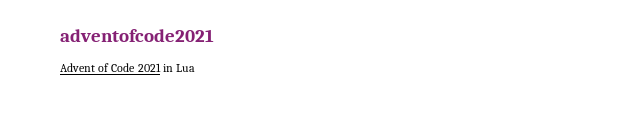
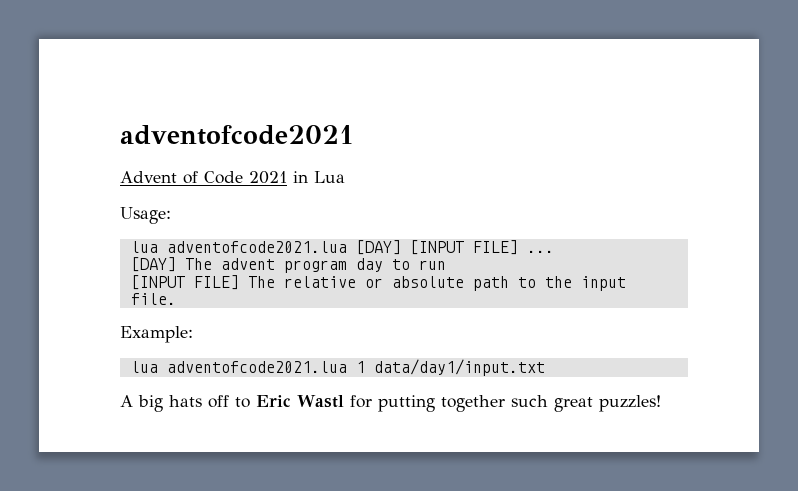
(196, 68) none -> [120,207,171,224] [130,240,554,255] [130,257,446,273] [130,275,626,291] [130,293,176,305] [120,326,193,343] [130,359,545,376] [120,395,661,412] // Usage: // lua adventofcode2021.lua [DAY] [INPUT FILE] ... // [DAY] The advent program day to run // [INPUT FILE] The relative or absolute path to the input file. // Example: // lua adventofcode2021.lua 1 data/day1/input.txt // A big hats off to Eric Wastl for putting together such great puzzles!

